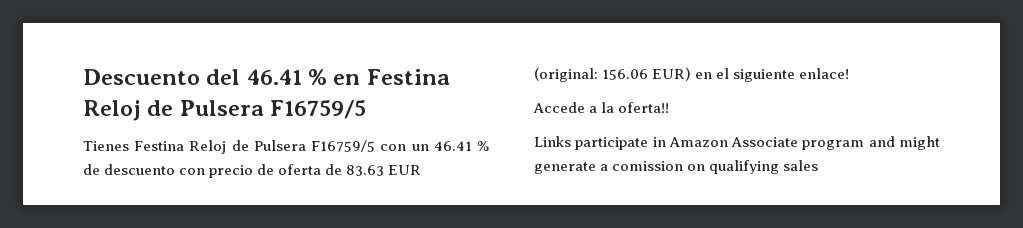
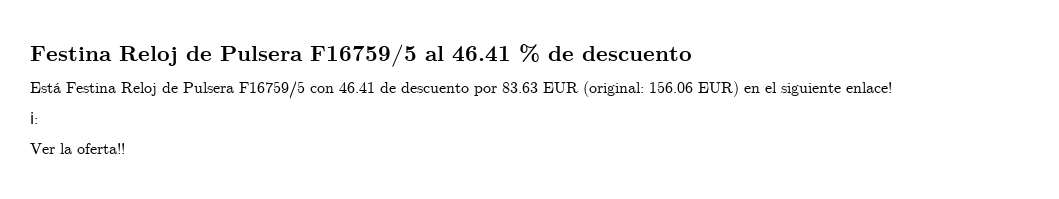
[83,69,450,85] [83,100,367,121] [83,141,129,151] Descuento del 46.41 % en Festina Reloj de Pulsera F16759/5 // Tienes -> [30,44,692,67] [30,82,61,93] Festina Reloj de Pulsera F16759/5 al 46.41 % de descuento // Está
[411,141,490,151] [83,164,343,178] un 46.41 % de descuento con precio de oferta de -> [339,82,497,96] 46.41 de descuento por
[533,102,598,113] Accede a -> [30,112,38,124] [30,143,55,154] ℹ: // Ver
[534,136,940,150] [534,160,819,174] // Links participate in Amazon Associate program and might generate a comission on qualifying sales -> (125, 148) none

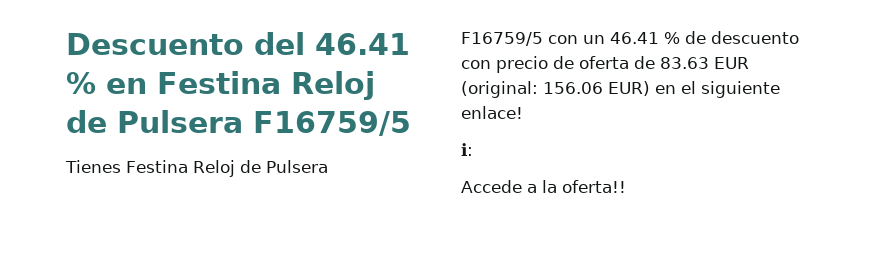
[30,44,692,67] [30,82,61,93] Festina Reloj de Pulsera F16759/5 al 46.41 % de descuento // Está -> [66,32,410,55] [66,71,375,100] [66,110,411,136] [65,160,121,173] Descuento del 46.41 % en Festina Reloj de Pulsera F16759/5 // Tienes
[339,82,497,96] 46.41 de descuento por -> [583,31,799,44] [461,56,655,73] un 46.41 % de descuento con precio de oferta de
[30,143,55,154] Ver -> [461,180,537,193] Accede a

